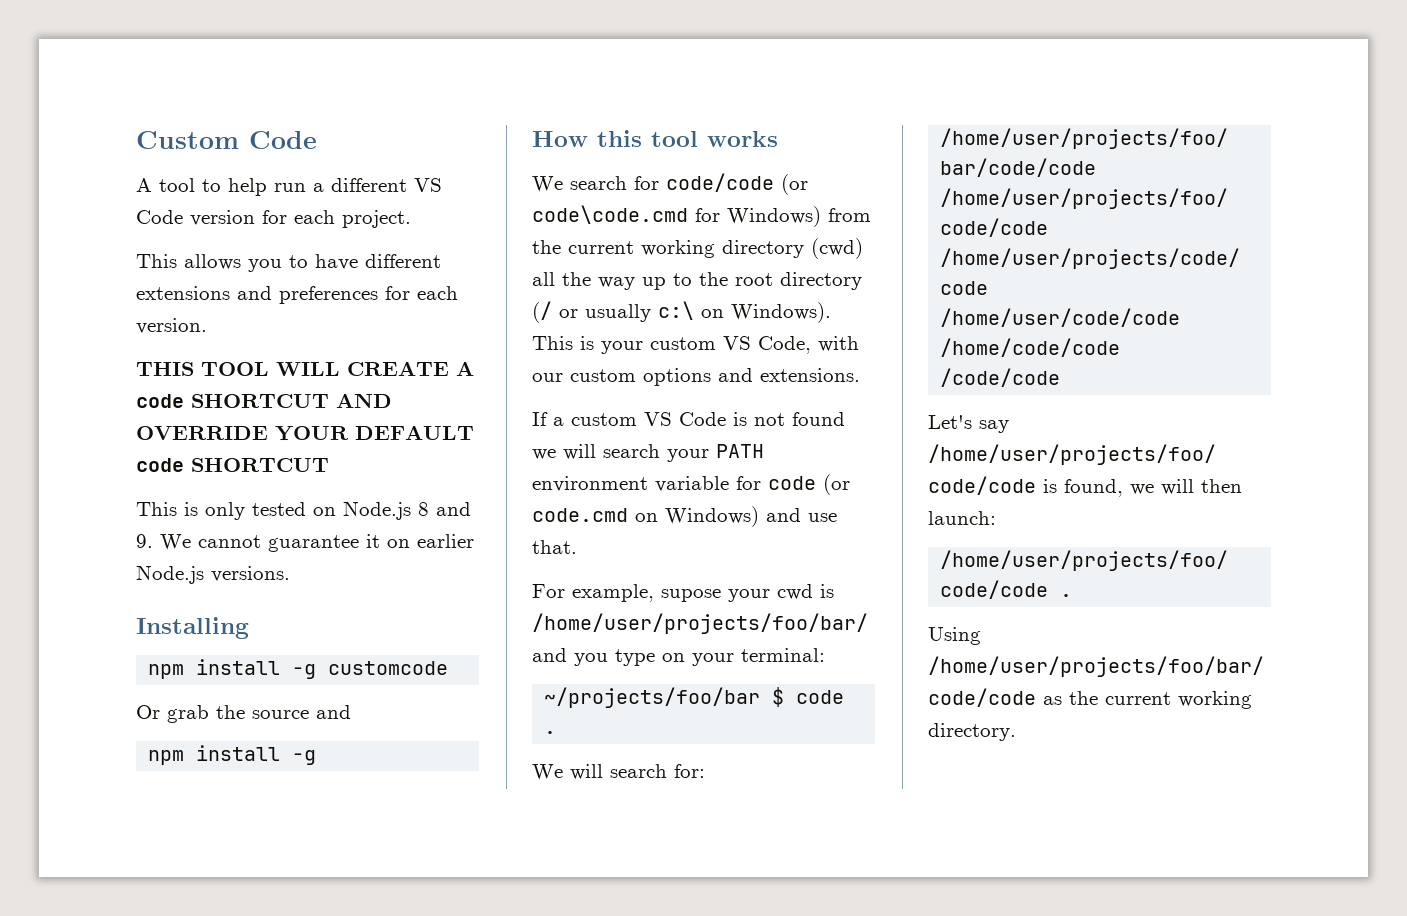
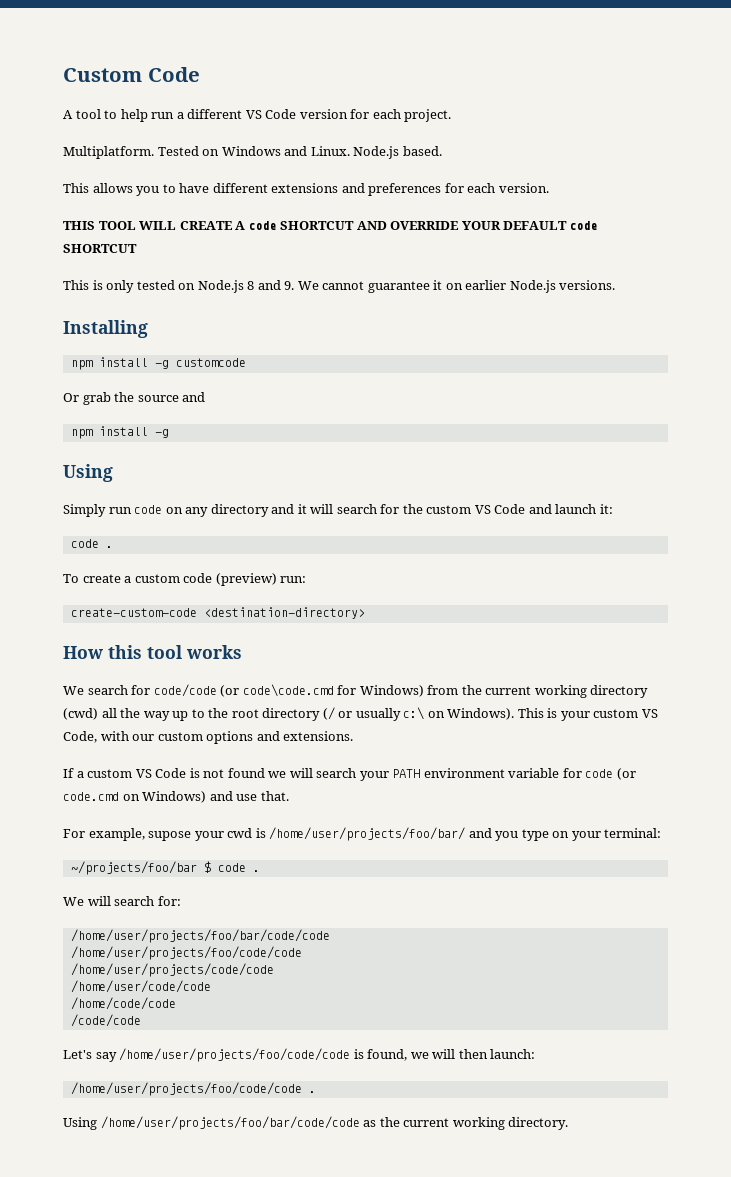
(411, 219) none -> [63,146,442,159] // Multiplatform. Tested on Windows and Linux. Node.js based.
(317, 757) none -> [63,464,113,482] [63,504,613,517] [70,539,113,548] [63,573,307,586] [70,607,365,619] // Using // Simply run code on any directory and it will search for the custom VS Code and launch it: // code . // To create a custom code (preview) run: // create-custom-code <destination-directory>

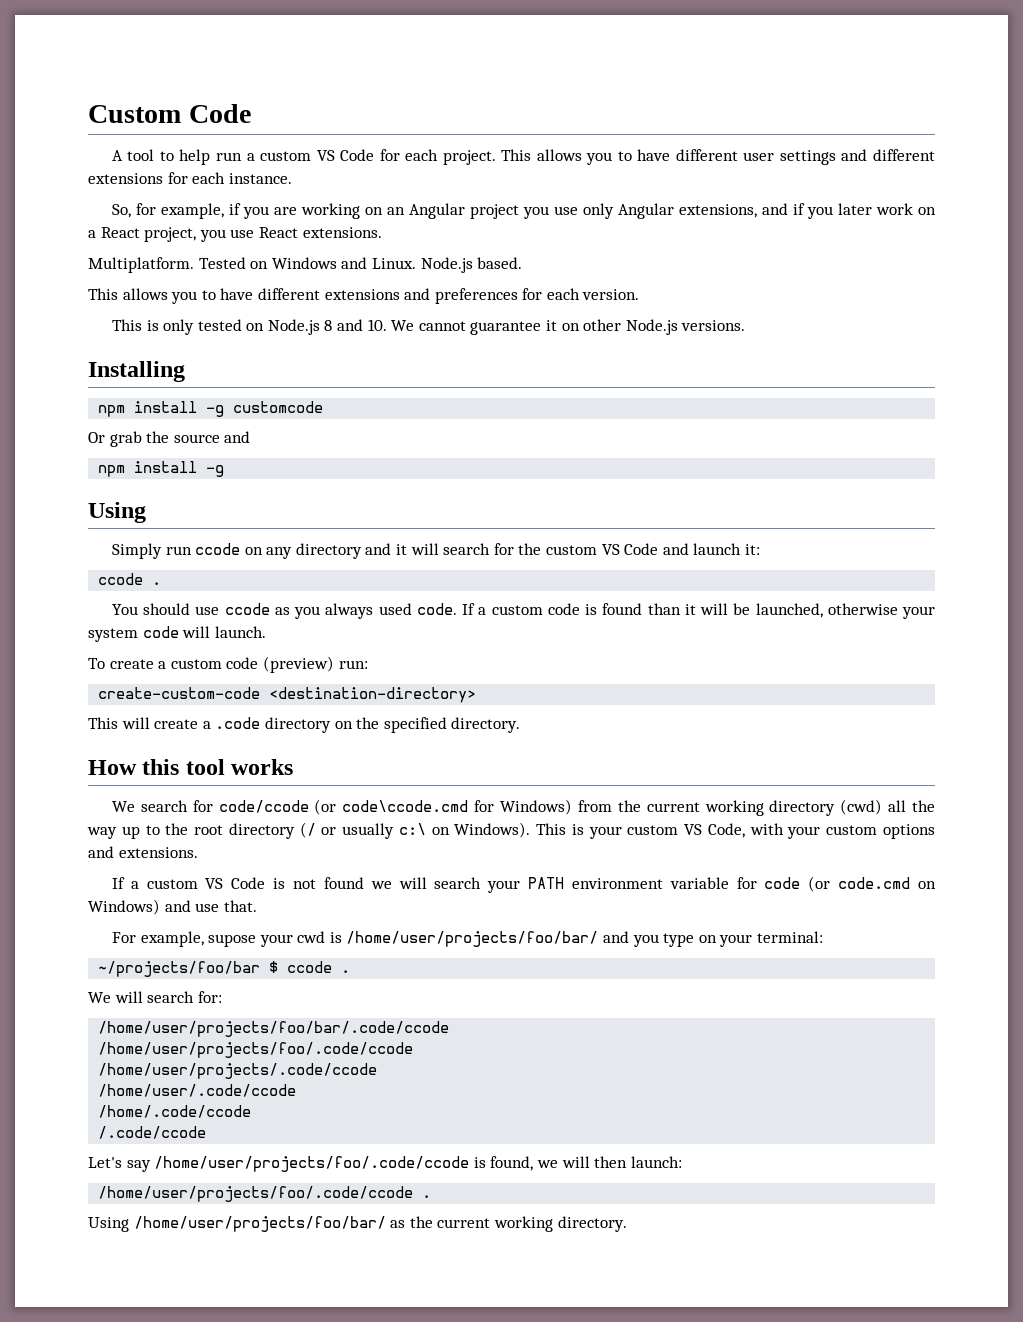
[187,109,348,119] different VS Code version -> [260,149,375,161] custom VS Code
(452, 115) none -> [501,149,936,165] [88,172,292,184] [111,203,937,219] [88,227,382,242] This allows you to have different user settings and different extensions for each instance. // So, for example, if you are working on an Angular project you use only Angular extensions, and if you later work on a React project, you use React extensions.
[63,221,598,230] [63,244,137,253] // THIS TOOL WILL CREATE A code SHORTCUT AND OVERRIDE YOUR DEFAULT code SHORTCUT -> (640, 294) none
[284,281,295,290] 9. -> [367,319,387,331] 10.
[465,280,507,290] earlier -> [583,319,622,331] other
[134,505,163,514] code -> [195,543,241,555] ccode
[70,539,113,548] code . -> [98,573,162,585] [111,603,935,619] [88,626,266,642] ccode . // You should use ccode as you always used code. If a custom code is found than it will be launched, otherwise your system code will launch.
(365, 613) none -> [88,717,521,733] // This will create a .code directory on the specified directory.
[153,684,334,697] code/code (or code\code.cmd -> [218,799,469,815] code/ccode (or code\ccode.cmd
[132,734,155,741] our -> [787,826,821,839] your
[217,863,246,872] code -> [287,961,333,973] ccode
[70,929,330,943] [70,946,302,960] [70,963,274,977] [70,980,211,993] [70,997,176,1010] [70,1014,141,1027] /home/user/projects/foo/bar/code/code // /home/user/projects/foo/code/code // /home/user/projects/code/code // /home/user/code/code // /home/code/code // /code/code -> [98,1021,450,1037] [98,1042,414,1058] [98,1063,378,1079] [98,1084,297,1097] [98,1105,252,1118] [98,1126,207,1139] /home/user/projects/foo/bar/.code/ccode // /home/user/projects/foo/.code/ccode // /home/user/projects/.code/ccode // /home/user/.code/ccode // /home/.code/ccode // /.code/ccode
[119,1048,351,1062] /home/user/projects/foo/code/code -> [154,1156,470,1172] /home/user/projects/foo/.code/ccode
[70,1082,302,1096] /home/user/projects/foo/code/code -> [98,1186,414,1202] /home/user/projects/foo/.code/ccode
[100,1116,360,1130] /home/user/projects/foo/bar/code/code -> [133,1216,386,1232] /home/user/projects/foo/bar/

